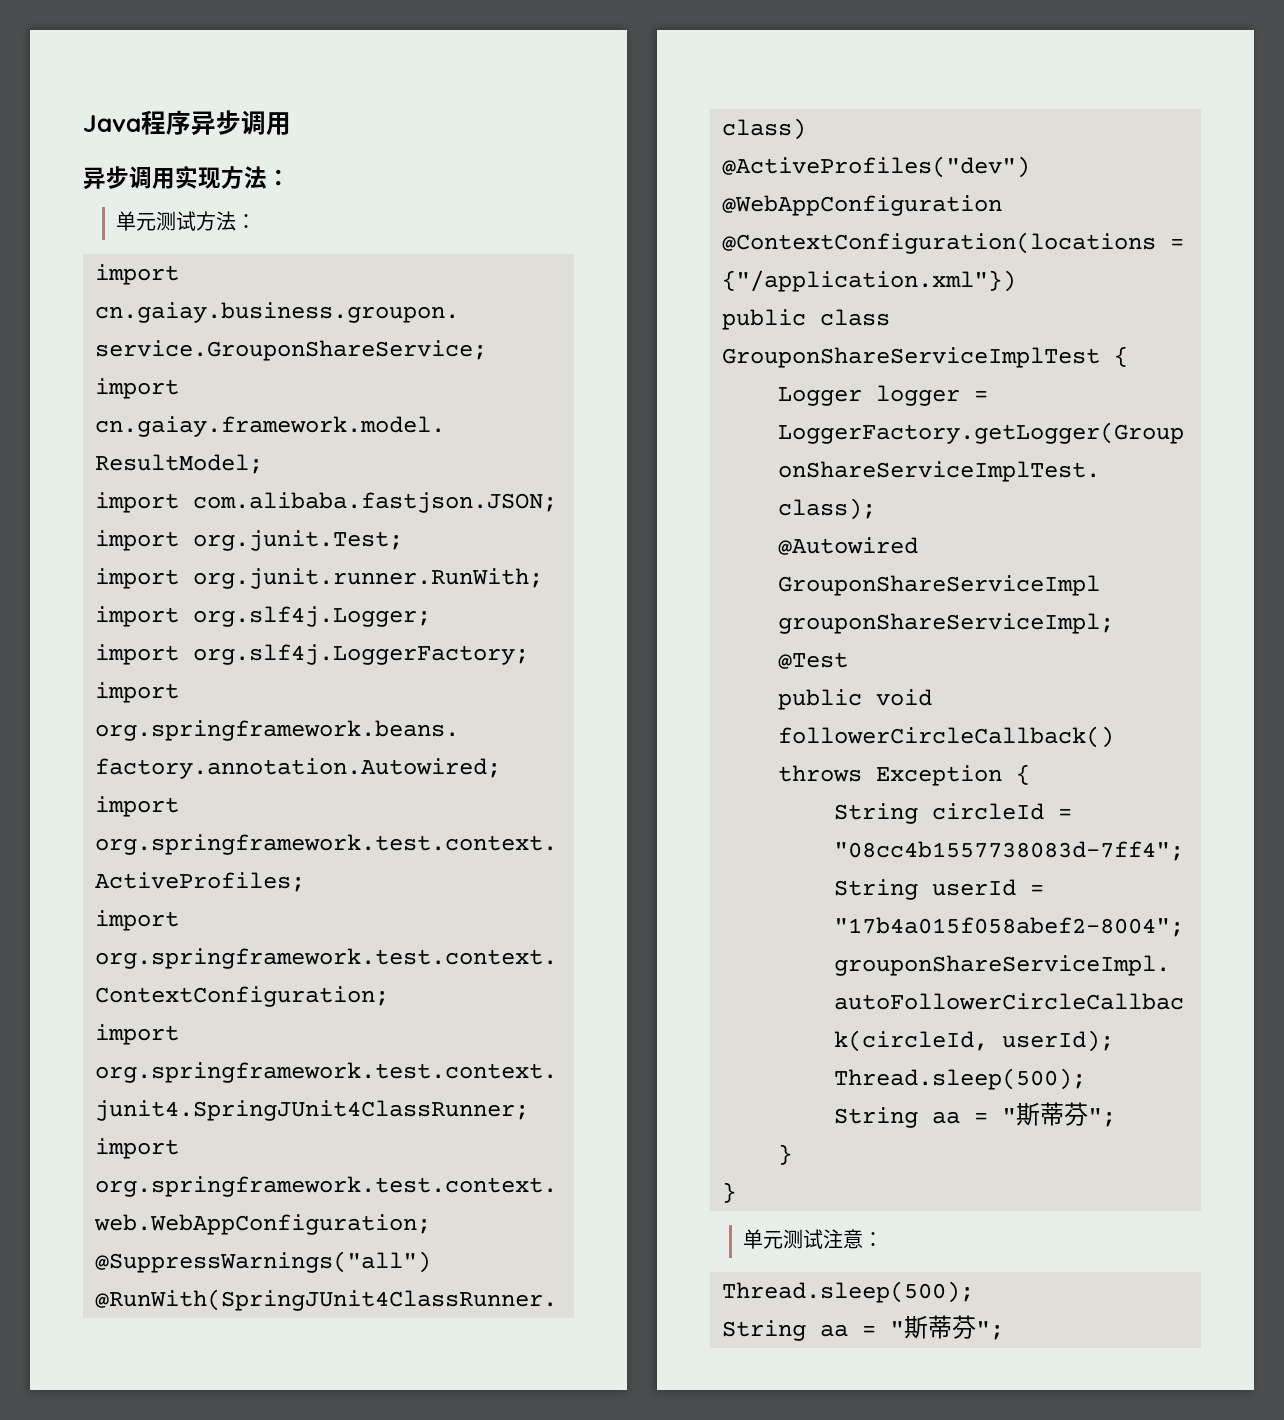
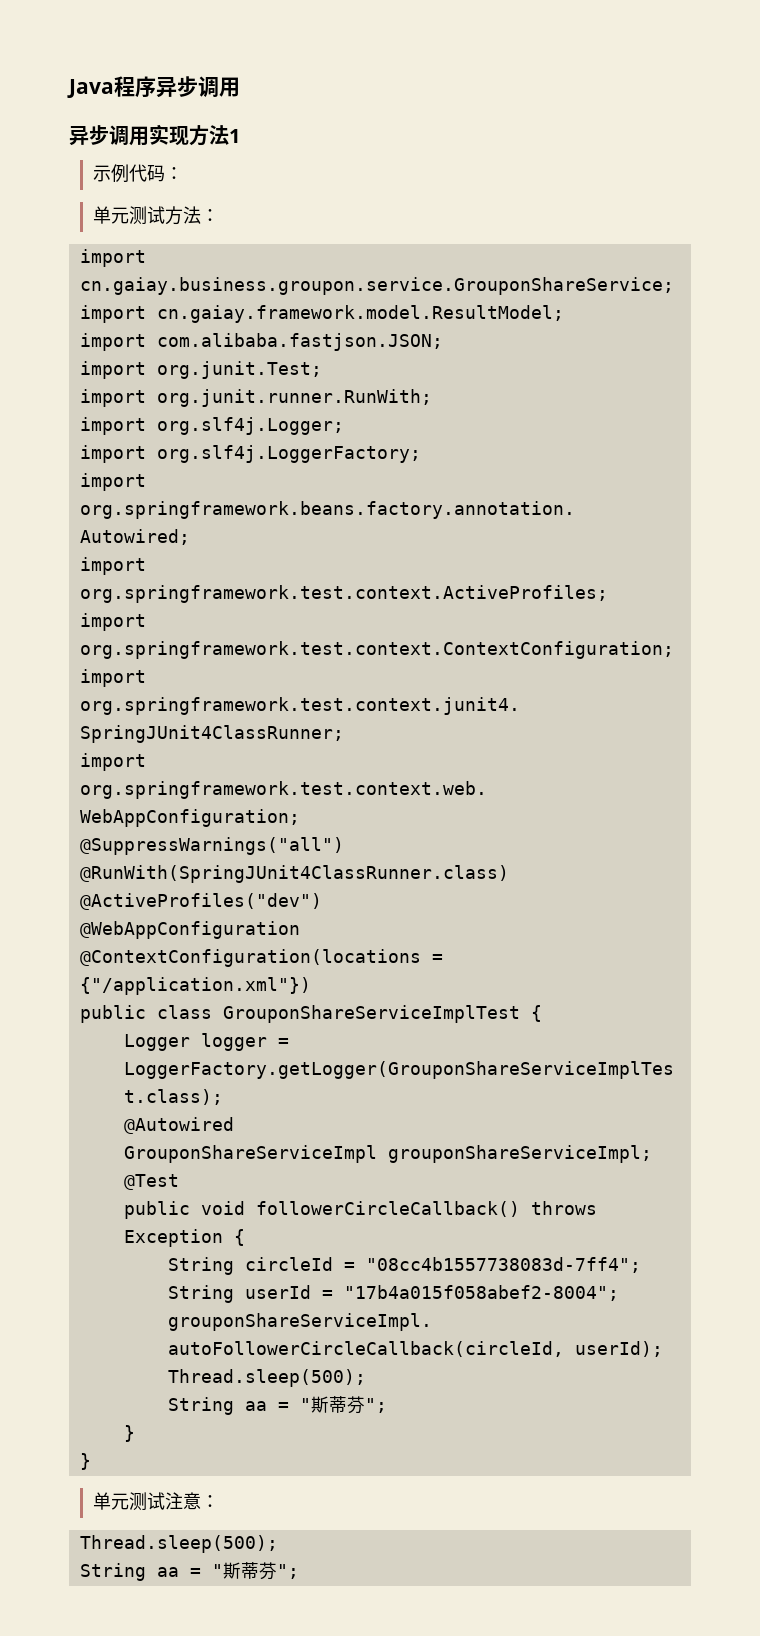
(267, 177) none -> [229,129,240,143] [92,164,165,183] 1 // 示例代码

